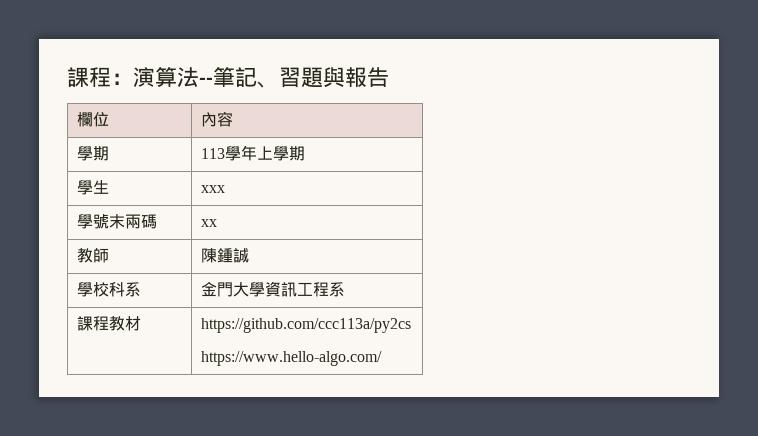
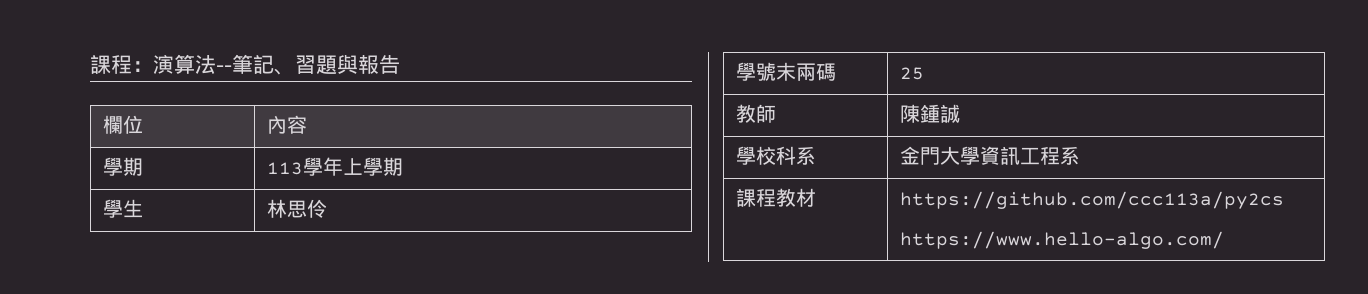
[201,185,226,193] xxx -> [267,199,328,218] 林思伶
[201,219,218,227] xx -> [900,67,925,80] 25

